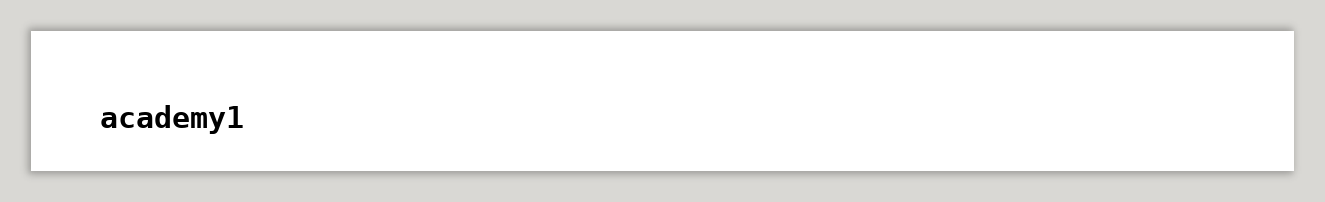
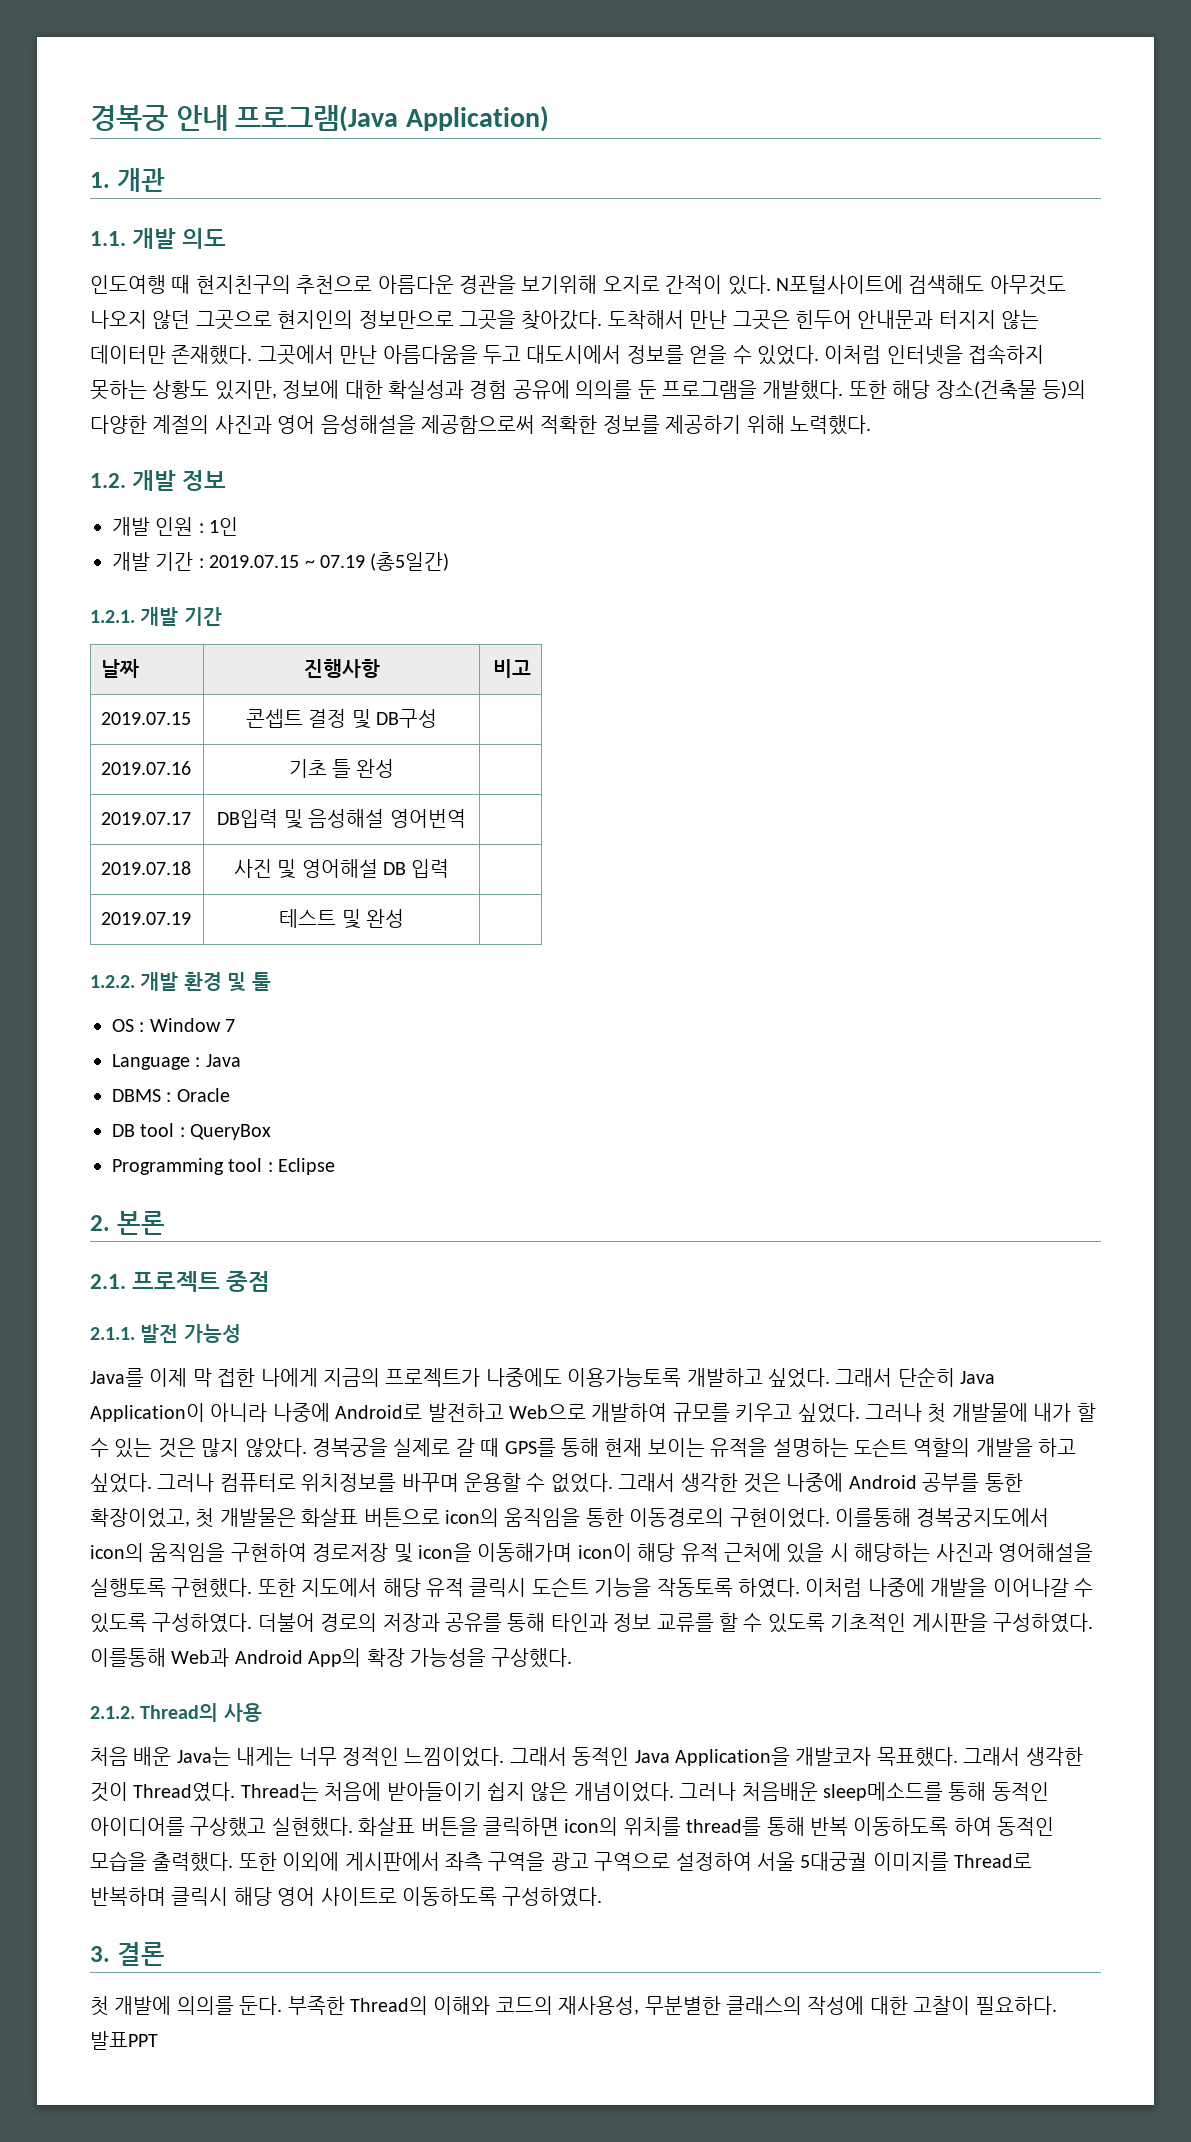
[100,105,244,134] academy1 -> [90,105,549,132] [90,168,165,192] [90,228,227,249] [90,275,1066,295] [90,310,1040,330] [90,344,1045,365] [90,380,1086,400] [90,415,871,435] [90,470,227,491] [112,517,239,536] [112,552,450,571] [90,607,222,626] [101,659,140,678] [303,659,380,678] [492,659,531,678] [101,712,192,725] [245,709,438,729] [101,761,192,775] [288,759,395,778] [101,812,192,825] [217,809,466,829] [101,861,192,875] [233,859,450,879] [101,912,192,925] [279,909,404,929] [90,972,271,992] [112,1018,236,1032] [112,1054,241,1070] [112,1088,230,1102] [112,1123,272,1140] [112,1158,336,1175] [90,1211,165,1235] [90,1271,271,1292] [90,1324,241,1343] [90,1367,996,1388] [90,1403,1096,1423] [90,1438,1077,1458] [90,1473,1023,1493] [90,1508,1050,1528] [90,1543,1093,1563] [90,1577,1093,1598] [90,1613,1093,1633] [90,1648,573,1668] [90,1703,262,1722] [90,1747,1083,1767] [90,1782,1049,1802] [90,1817,1055,1837] [90,1851,1033,1872] [90,1887,603,1907] [90,1942,165,1966] [90,1996,1057,2016] [90,2031,158,2050] 경복궁 안내 프로그램(Java Application) // 1. 개관 // 1.1. 개발 의도 // 인도여행 때 현지친구의 추천으로 아름다운 경관을 보기위해 오지로 간적이 있다. N포털사이트에 검색해도 아무것도 나오지 않던 그곳으로 현지인의 정보만으로 그곳을 찾아갔다. 도착해서 만난 그곳은 힌두어 안내문과 터지지 않는 데이터만 존재했다. 그곳에서 만난 아름다움을 두고 대도시에서 정보를 얻을 수 있었다. 이처럼 인터넷을 접속하지 못하는 상황도 있지만, 정보에 대한 확실성과 경험 공유에 의의를 둔 프로그램을 개발했다. 또한 해당 장소(건축물 등)의 다양한 계절의 사진과 영어 음성해설을 제공함으로써 적확한 정보를 제공하기 위해 노력했다. // 1.2. 개발 정보 // 개발 인원 : 1인 // 개발 기간 : 2019.07.15 ~ 07.19 (총5일간) // 1.2.1. 개발 기간 // 날짜 | 진행사항 | 비고 // 2019.07.15 | 콘셉트 결정 및 DB구성 | // 2019.07.16 | 기초 틀 완성 | // 2019.07.17 | DB입력 및 음성해설 영어번역 | // 2019.07.18 | 사진 및 영어해설 DB 입력 | // 2019.07.19 | 테스트 및 완성 | // 1.2.2. 개발 환경 및 툴 // OS : Window 7 // Language : Java // DBMS : Oracle // DB tool : QueryBox // Programming tool : Eclipse // 2. 본론 // 2.1. 프로젝트 중점 // 2.1.1. 발전 가능성 // Java를 이제 막 접한 나에게 지금의 프로젝트가 나중에도 이용가능토록 개발하고 싶었다. 그래서 단순히 Java Application이 아니라 나중에 Android로 발전하고 Web으로 개발하여 규모를 키우고 싶었다. 그러나 첫 개발물에 내가 할 수 있는 것은 많지 않았다. 경복궁을 실제로 갈 때 GPS를 통해 현재 보이는 유적을 설명하는 도슨트 역할의 개발을 하고 싶었다. 그러나 컴퓨터로 위치정보를 바꾸며 운용할 수 없었다. 그래서 생각한 것은 나중에 Android 공부를 통한 확장이었고, 첫 개발물은 화살표 버튼으로 icon의 움직임을 통한 이동경로의 구현이었다. 이를통해 경복궁지도에서 icon의 움직임을 구현하여 경로저장 및 icon을 이동해가며 icon이 해당 유적 근처에 있을 시 해당하는 사진과 영어해설을 실행토록 구현했다. 또한 지도에서 해당 유적 클릭시 도슨트 기능을 작동토록 하였다. 이처럼 나중에 개발을 이어나갈 수 있도록 구성하였다. 더불어 경로의 저장과 공유를 통해 타인과 정보 교류를 할 수 있도록 기초적인 게시판을 구성하였다. 이를통해 Web과 Android App의 확장 가능성을 구상했다. // 2.1.2. Thread의 사용 // 처음 배운 Java는 내게는 너무 정적인 느낌이었다. 그래서 동적인 Java Application을 개발코자 목표했다. 그래서 생각한 것이 Thread였다. Thread는 처음에 받아들이기 쉽지 않은 개념이었다. 그러나 처음배운 sleep메소드를 통해 동적인 아이디어를 구상했고 실현했다. 화살표 버튼을 클릭하면 icon의 위치를 thread를 통해 반복 이동하도록 하여 동적인 모습을 출력했다. 또한 이외에 게시판에서 좌측 구역을 광고 구역으로 설정하여 서울 5대궁궐 이미지를 Thread로 반복하며 클릭시 해당 영어 사이트로 이동하도록 구성하였다. // 3. 결론 // 첫 개발에 의의를 둔다. 부족한 Thread의 이해와 코드의 재사용성, 무분별한 클래스의 작성에 대한 고찰이 필요하다. 발표PPT

